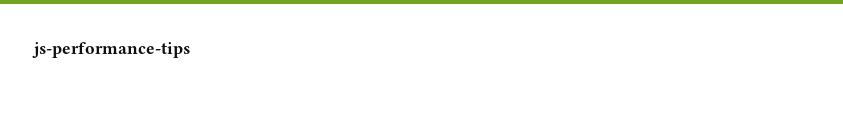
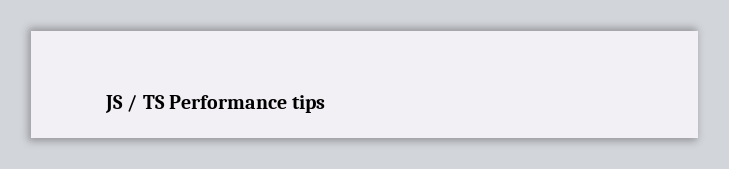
[32,42,190,58] js-performance-tips -> [105,95,326,113] JS / TS Performance tips

